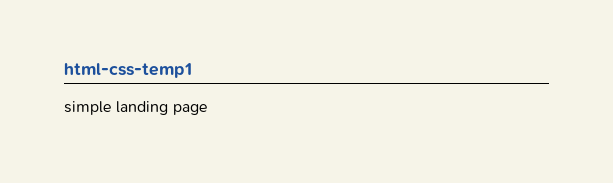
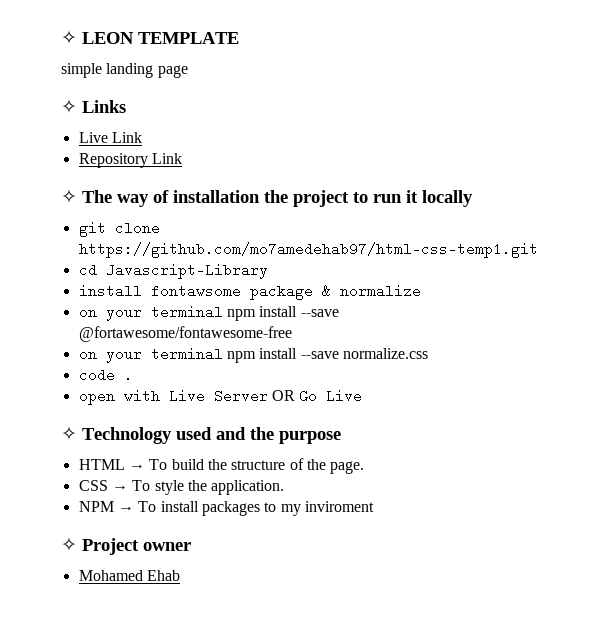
[64,63,192,78] html-css-temp1 -> [61,29,239,45] ✧ LEON TEMPLATE
(208, 109) none -> [61,98,126,114] [78,132,142,143] [78,153,182,168] [61,188,473,207] [78,221,160,237] [78,242,538,258] [78,263,268,279] [78,284,421,300] [78,305,339,321] [78,326,292,342] [78,347,428,363] [78,368,133,382] [78,389,363,405] [61,425,341,444] [78,458,365,474] [78,480,285,495] [78,501,374,516] [61,536,191,555] [78,570,180,581] // ✧ Links // Live Link // Repository Link // ✧ The way of installation the project to run it locally // git clone https://github.com/mo7amedehab97/html-css-temp1.git // cd Javascript-Library // install fontawsome package & normalize // on your terminal npm install --save @fortawesome/fontawesome-free // on your terminal npm install --save normalize.css // code . // open with Live Server OR Go Live // ✧ Technology used and the purpose // HTML → To build the structure of the page. // CSS → To style the application. // NPM → To install packages to my inviroment // ✧ Project owner // Mohamed Ehab

